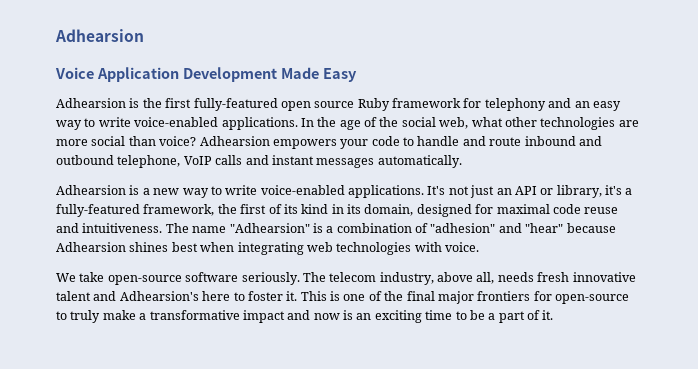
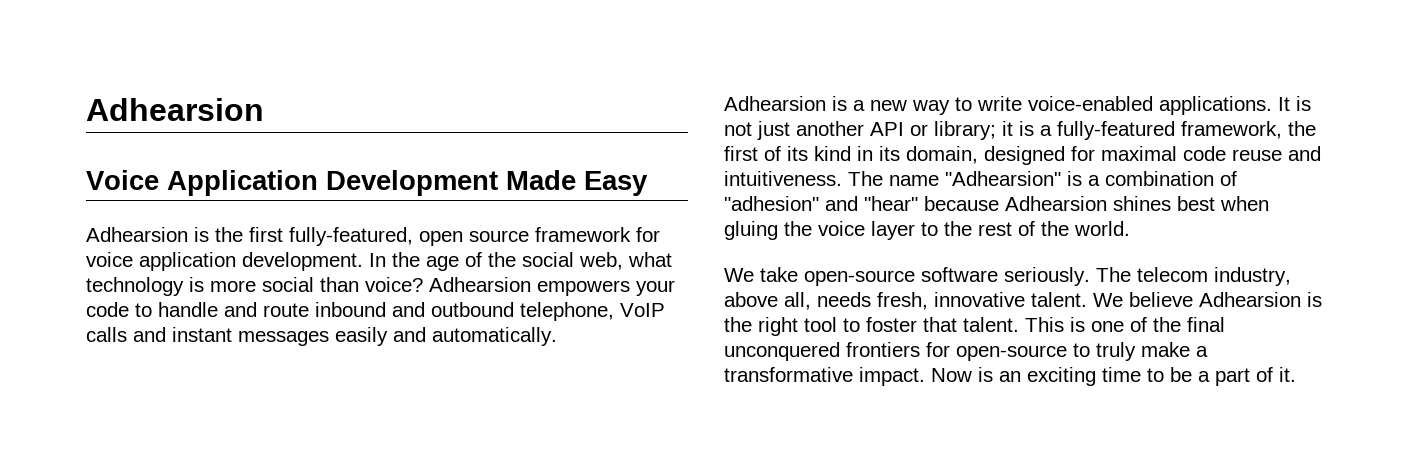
[193,98,278,111] fully-featured -> [289,227,413,246] fully-featured,
[357,98,390,111] Ruby -> (529, 236) none
[484,98,621,111] [56,117,298,130] telephony and an easy way to write voice-enabled applications. -> [86,252,363,271] voice application development.
[504,117,639,130] other technologies are -> [86,277,204,296] technology is
(375, 163) none -> [335,327,426,346] easily and
[427,186,446,195] It's -> [1278,96,1311,111] It is
[496,188,512,195] an -> [796,121,864,136] another
[556,185,622,198] library, it's -> [934,121,1034,140] library; it is
[237,242,479,255] integrating web technologies with voice. -> [724,221,1130,240] gluing the voice layer to the rest of the world.
[537,272,636,282] [56,291,298,301] fresh innovative talent and Adhearsion's here to foster it. -> [877,292,1322,310] [724,317,1019,336] fresh, innovative talent. We believe Adhearsion is the right tool to foster that talent.
[437,291,474,304] major -> [724,342,840,361] unconquered
[242,310,340,323] impact and now -> [859,367,972,386] impact. Now

